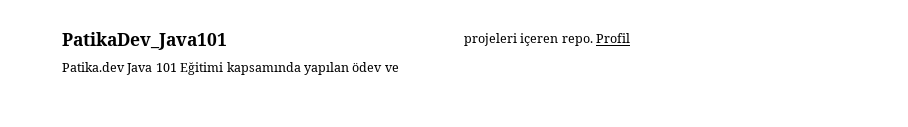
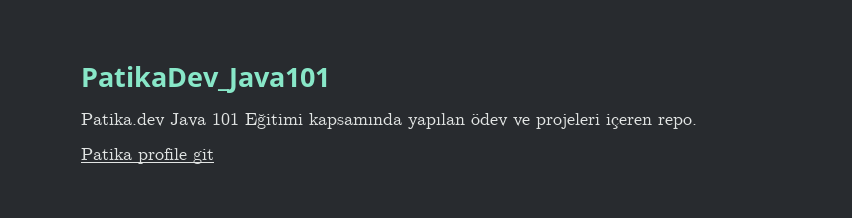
[596,33,631,43] Profil -> [81,148,214,164] // Patika profile git

